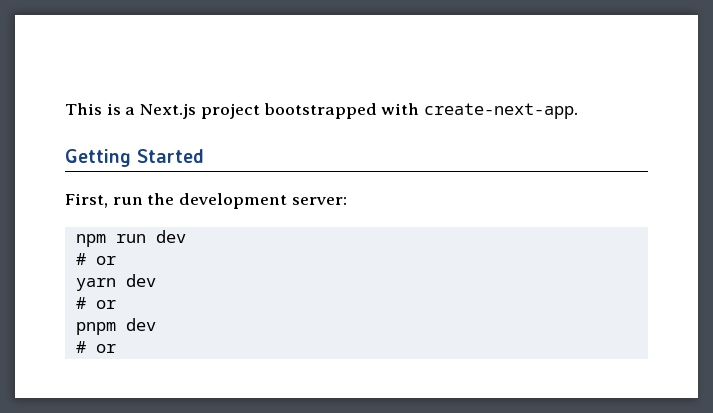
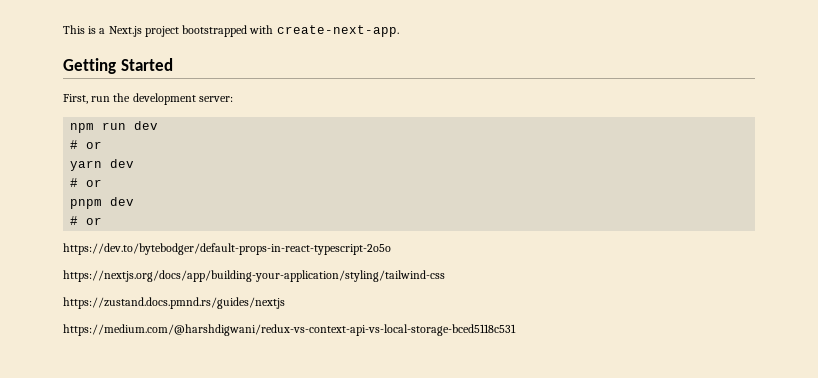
(116, 348) none -> [63,243,391,255] [63,270,445,282] [63,297,285,309] [63,324,516,336] // https://dev.to/bytebodger/default-props-in-react-typescript-2o5o // https://nextjs.org/docs/app/building-your-application/styling/tailwind-css // https://zustand.docs.pmnd.rs/guides/nextjs // https://medium.com/@harshdigwani/redux-vs-context-api-vs-local-storage-bced5118c531

